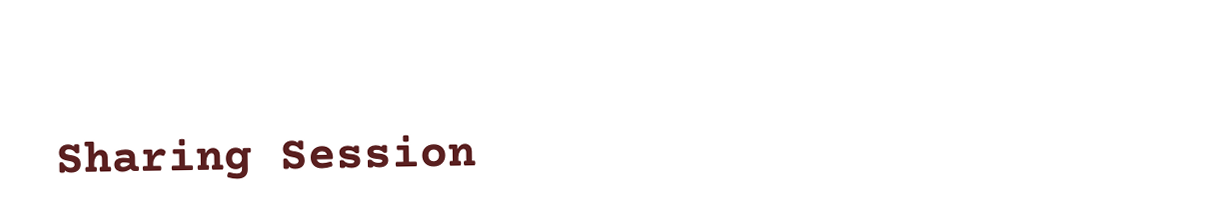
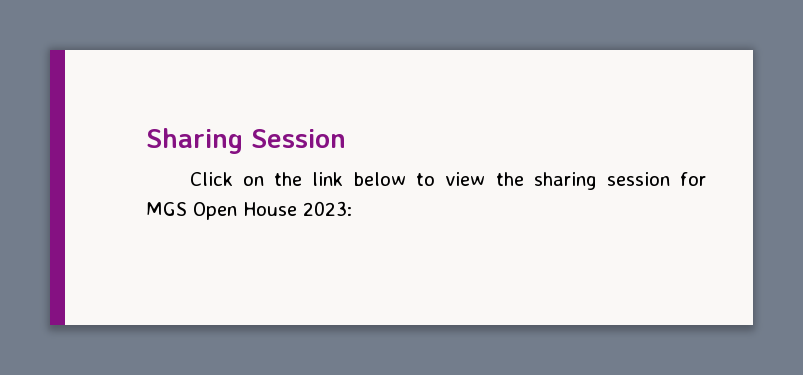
(476, 151) none -> [189,172,706,190] [146,201,352,220] // Click on the link below to view the sharing session for MGS Open House 2023:

